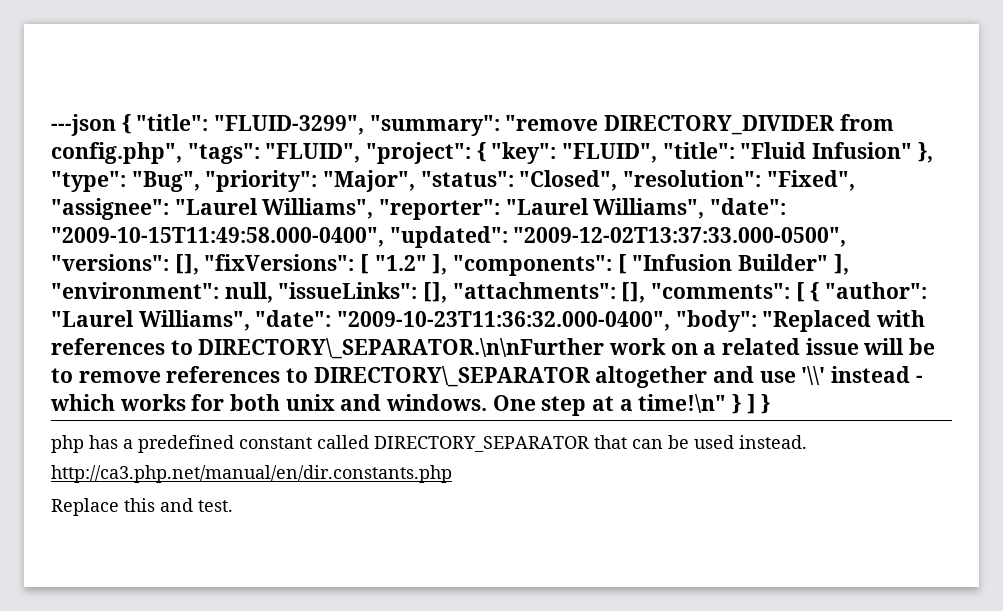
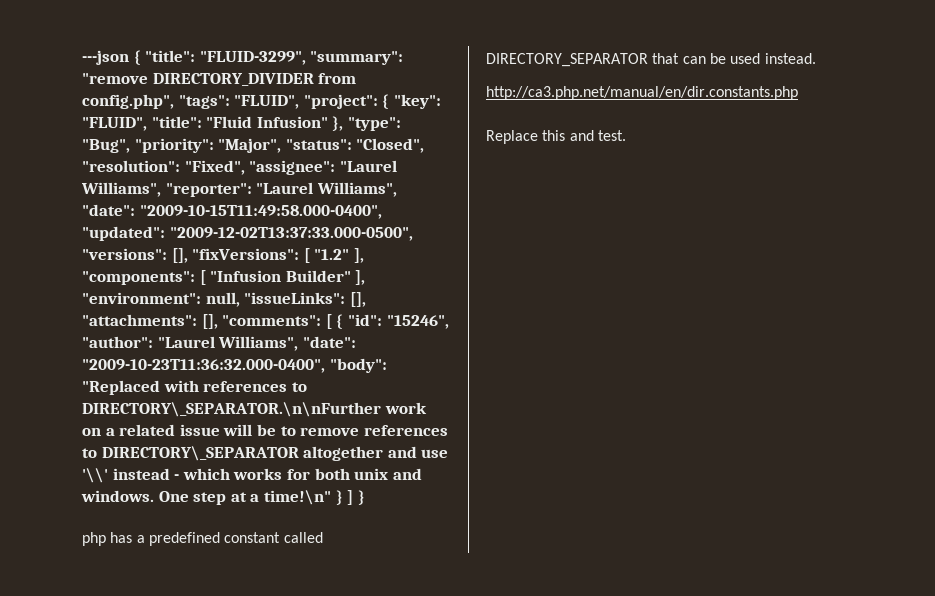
(820, 292) none -> [347,314,449,329] "id": "15246",

